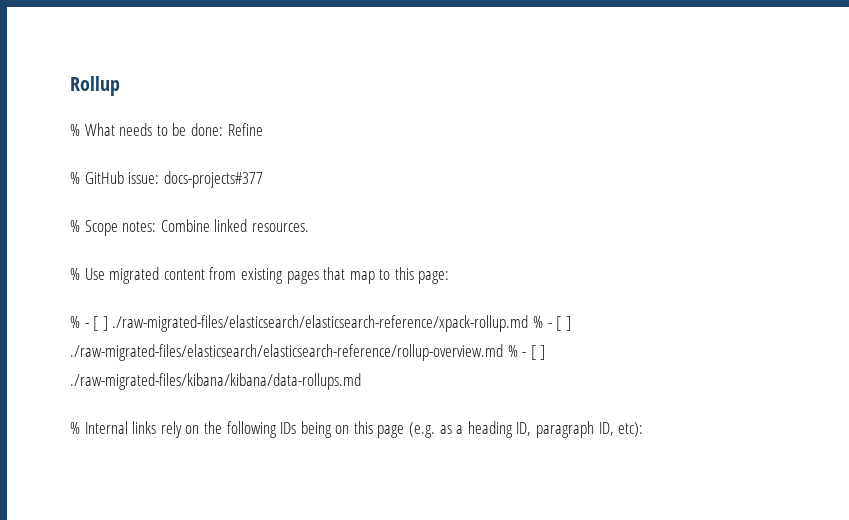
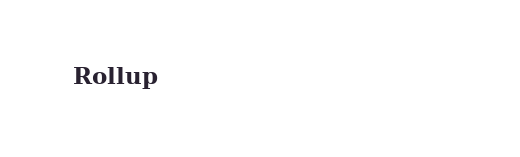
[70,123,263,136] [70,171,263,188] [70,219,309,236] [70,267,450,284] [70,315,571,332] [70,344,546,361] [70,373,361,390] [70,421,644,438] // % What needs to be done: Refine // % GitHub issue: docs-projects#377 // % Scope notes: Combine linked resources. // % Use migrated content from existing pages that map to this page: // % - [ ] ./raw-migrated-files/elasticsearch/elasticsearch-reference/xpack-rollup.md % - [ ] ./raw-migrated-files/elasticsearch/elasticsearch-reference/rollup-overview.md % - [ ] ./raw-migrated-files/kibana/kibana/data-rollups.md // % Internal links rely on the following IDs being on this page (e.g. as a heading ID, paragraph ID, etc): -> (158, 78) none

